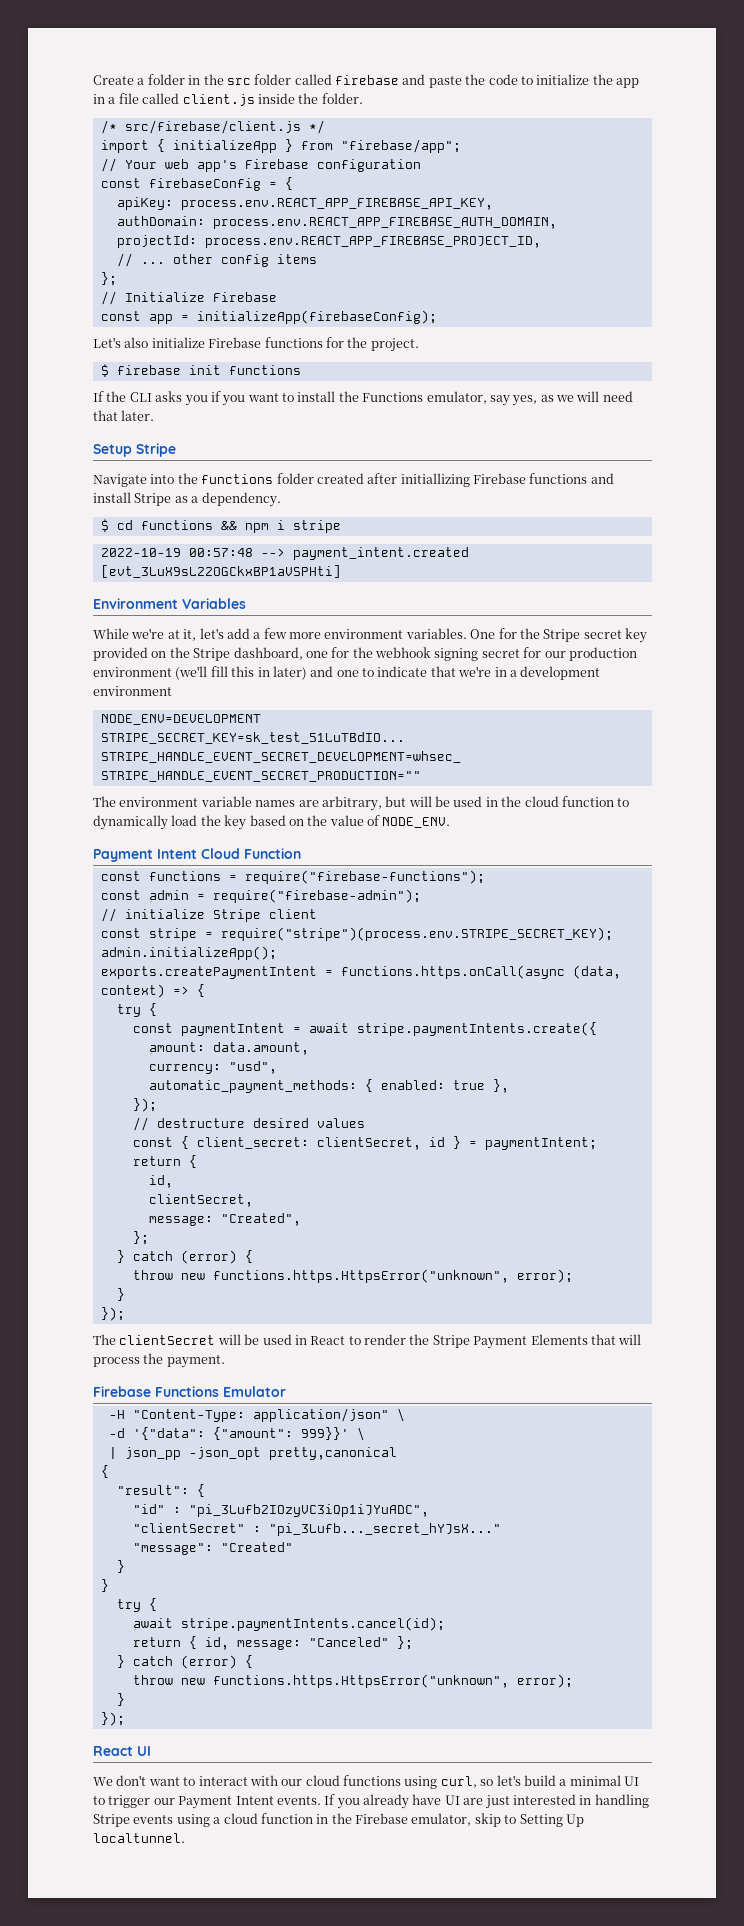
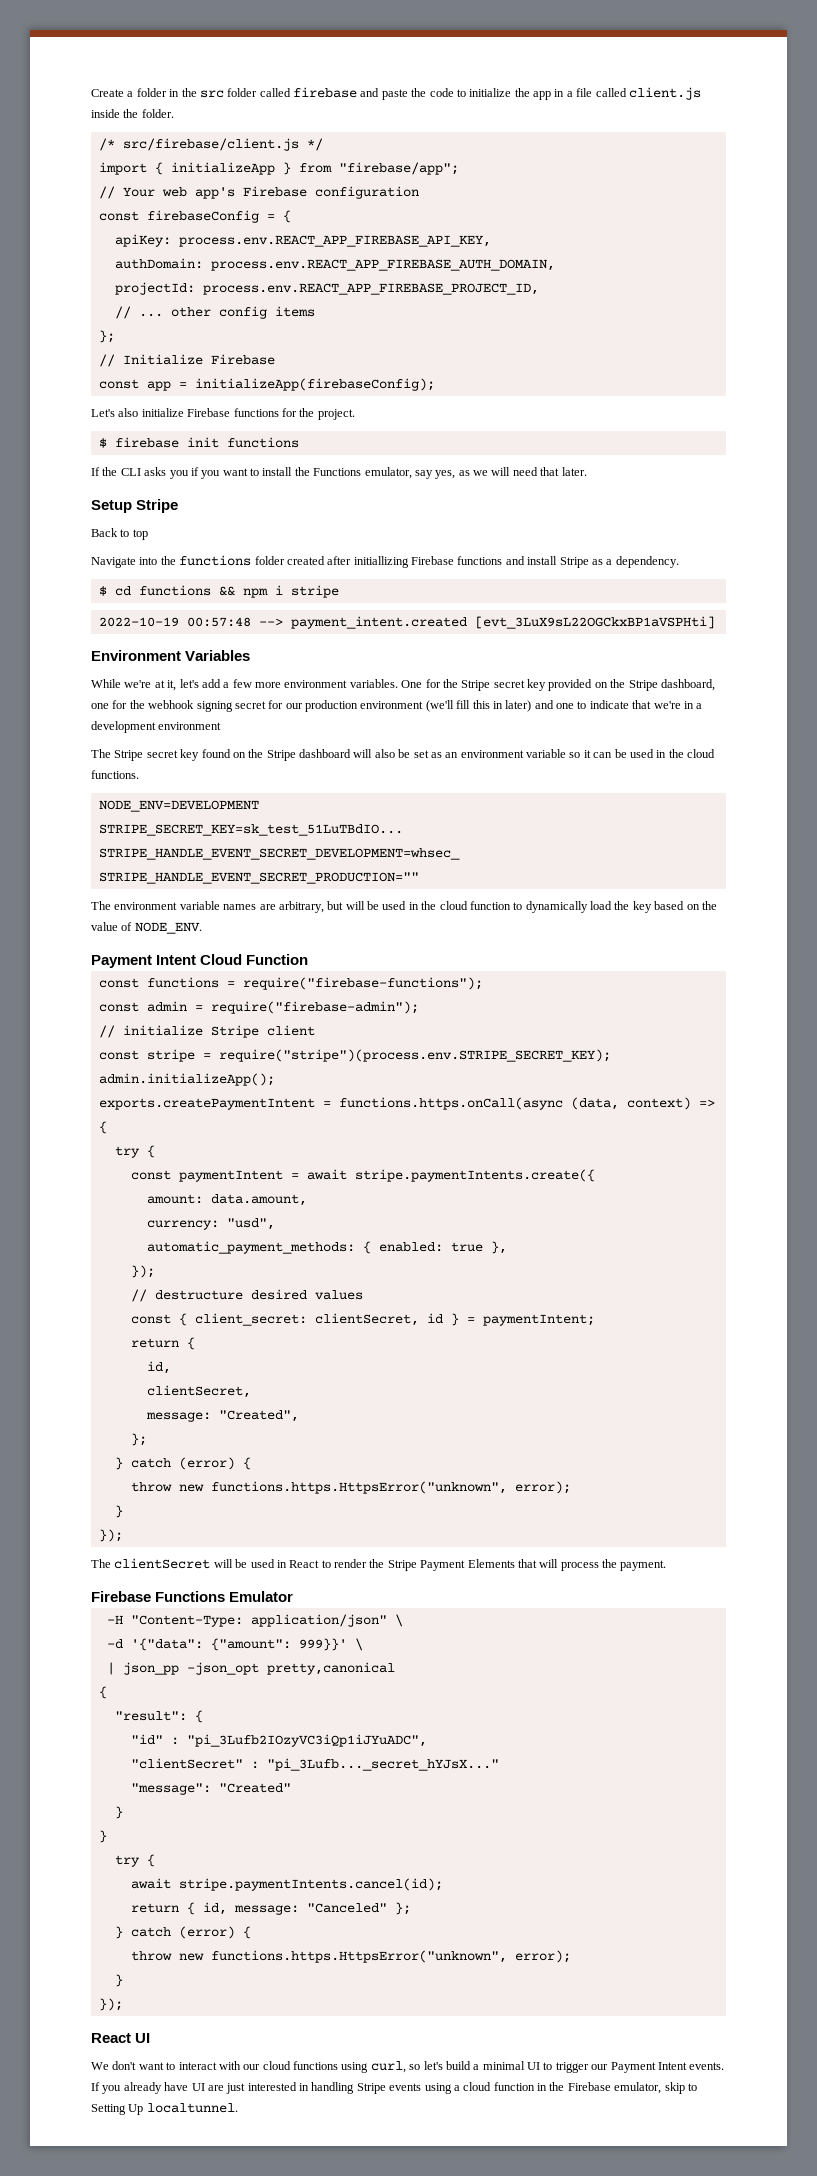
(176, 450) none -> [91,528,148,540] // Back to top
(172, 691) none -> [91,749,715,761] [91,770,139,779] // The Stripe secret key found on the Stripe dashboard will also be set as an environment variable so it can be used in the cloud functions.

